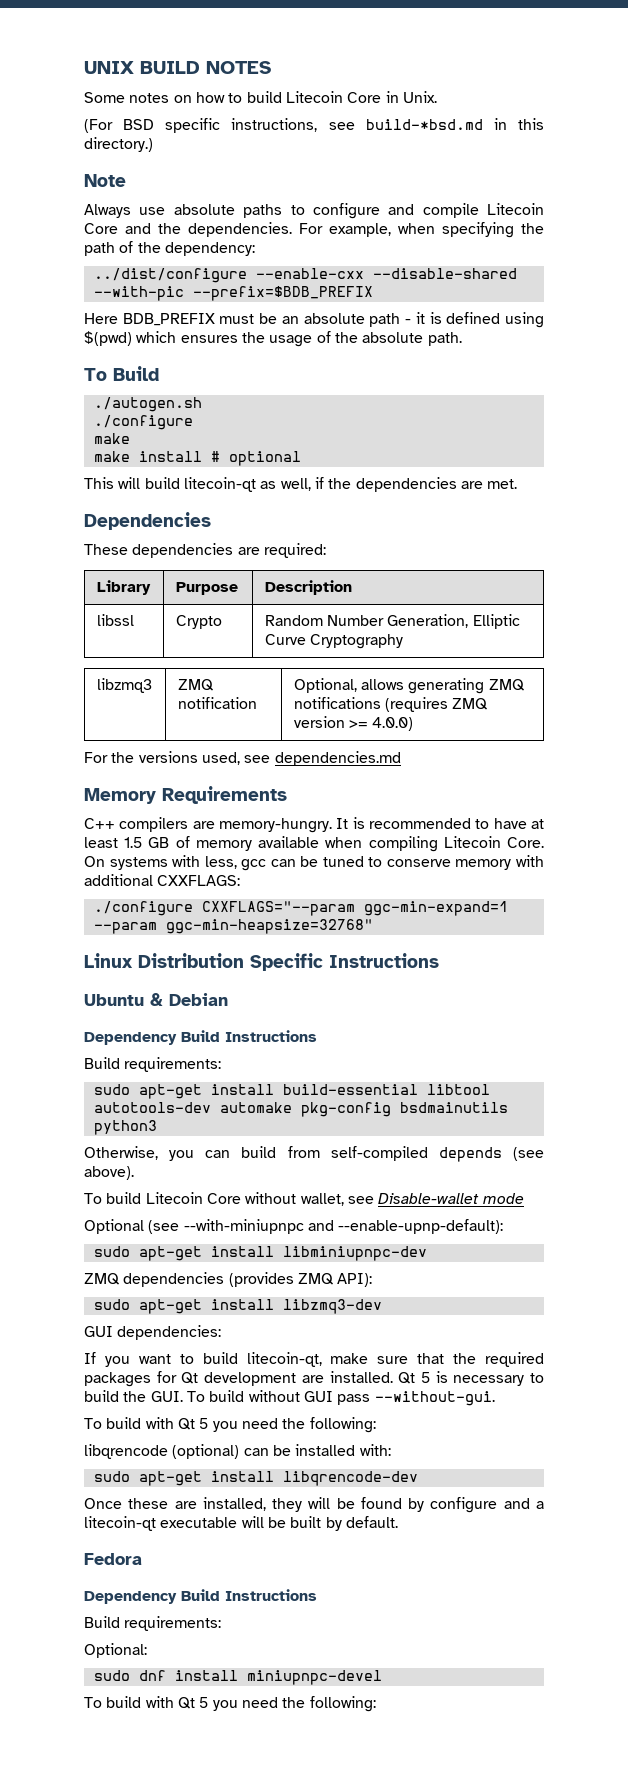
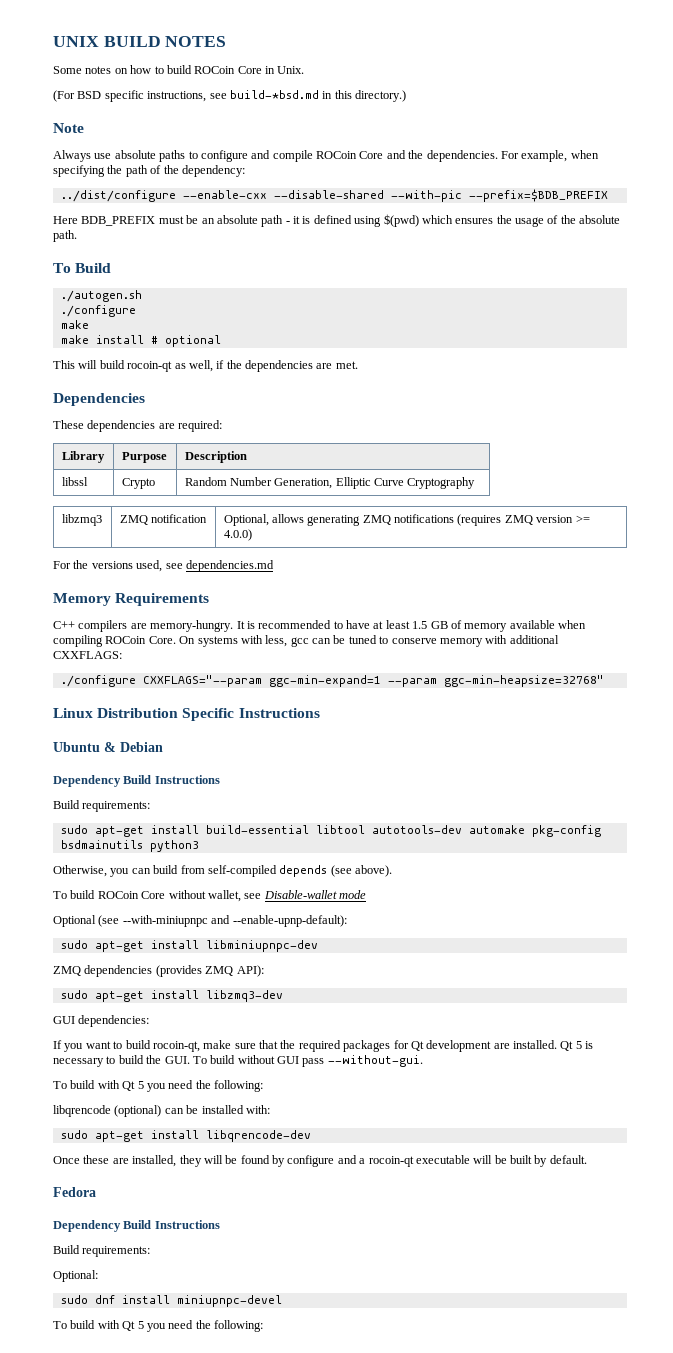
[285,91,343,103] Litecoin -> [194,66,236,74] ROCoin
[487,203,544,215] Litecoin -> [316,151,357,159] ROCoin
[183,477,256,492] litecoin-qt -> [127,361,173,372] rocoin-qt
[443,836,501,848] Litecoin -> [105,636,147,644] ROCoin
[145,1192,203,1204] Litecoin -> [97,891,139,899] ROCoin
[246,1352,322,1367] litecoin-qt, -> [152,1041,200,1052] rocoin-qt,
[84,1516,156,1531] litecoin-qt -> [368,1156,414,1167] rocoin-qt

